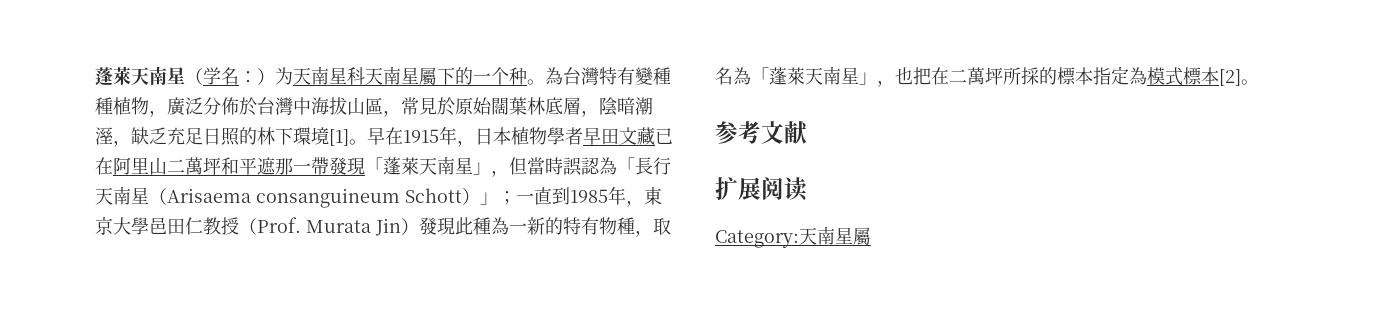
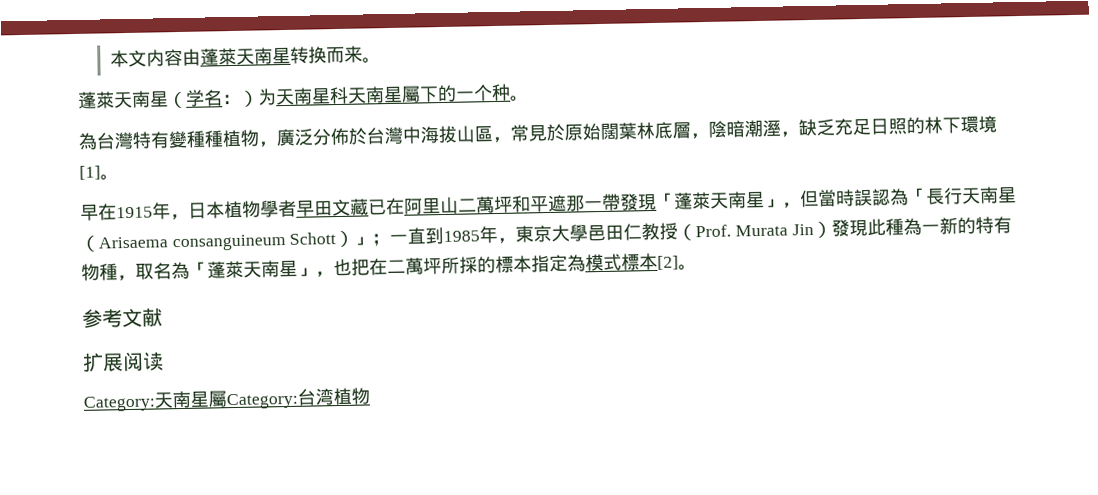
(95, 76) none -> [109,45,381,68] 本文内容由蓬萊天南星转换而来。 //
(545, 82) none -> (529, 98) //
(367, 142) none -> (119, 177) //
(871, 236) none -> [226,387,370,410] Category:台湾植物

